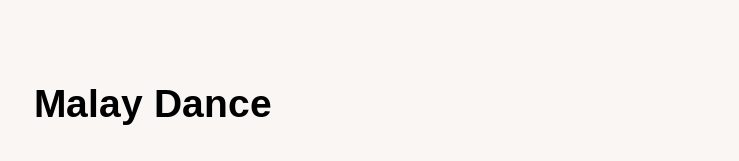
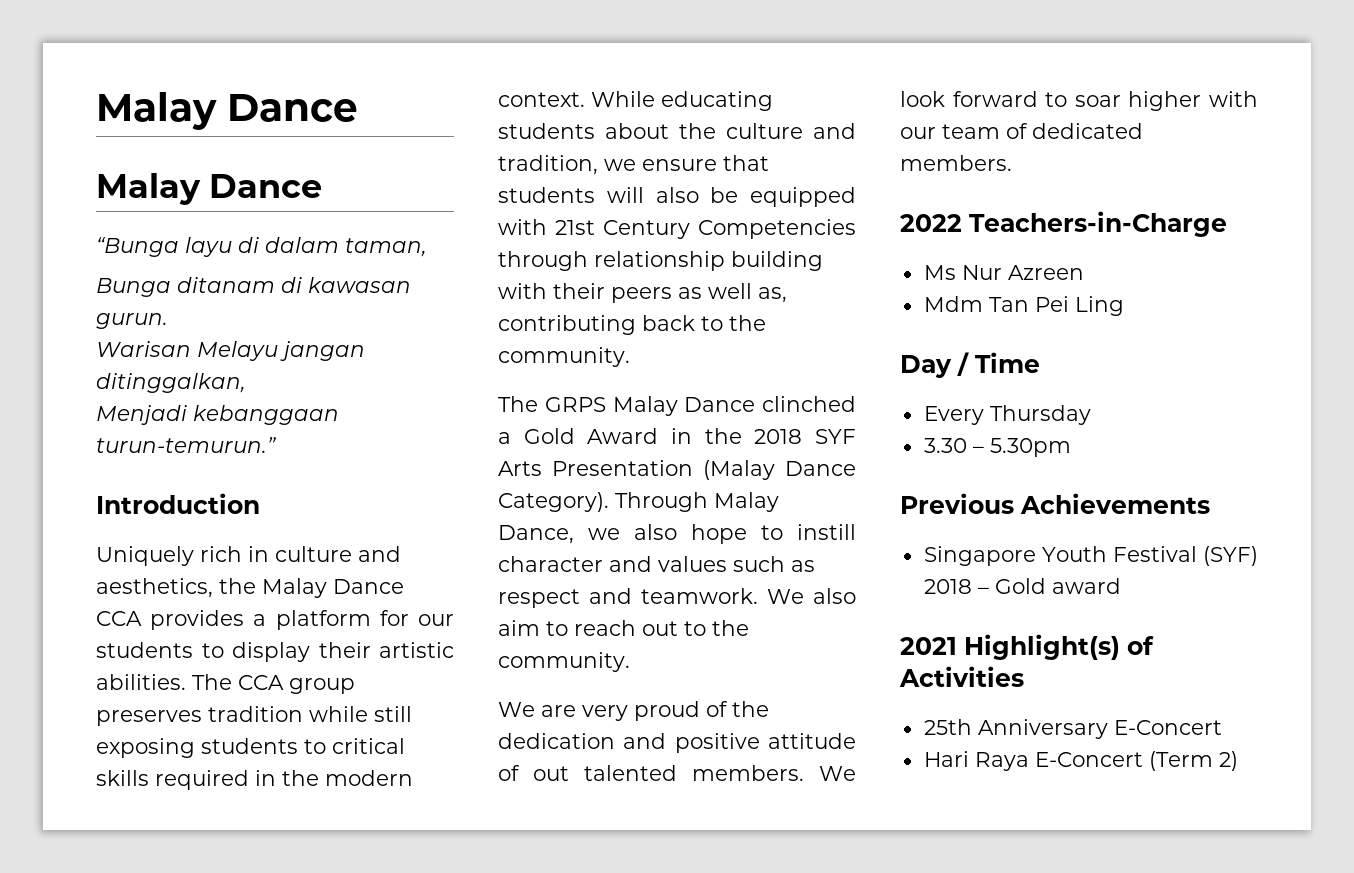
[34,89,272,125] Malay Dance -> [96,92,358,130] [96,173,323,205] [96,237,427,257] [96,277,411,297] [96,313,168,329] [96,341,365,361] [96,373,246,393] [96,405,339,425] [96,437,276,453] [96,493,260,514] [96,546,401,566] [96,578,404,598] [96,610,454,630] [96,642,454,662] [96,674,355,694] [96,706,412,726] [96,738,405,758] [96,770,413,790] [498,91,773,111] [498,123,856,139] [498,155,769,175] [498,187,856,207] [498,219,856,239] [498,251,823,271] [498,283,787,303] [498,315,766,335] [498,347,630,367] [498,396,856,416] [498,428,856,444] [498,460,856,480] [498,492,779,512] [498,524,856,544] [498,556,815,572] [498,588,856,608] [498,620,749,636] [498,652,630,672] [498,701,769,721] [498,733,856,753] [498,765,856,781] [900,91,1258,111] [900,123,1143,139] [900,155,1012,171] [900,211,1227,237] [923,265,1084,280] [923,296,1124,316] [900,352,1040,378] [923,405,1091,425] [923,438,1071,457] [900,493,1210,514] [923,546,1258,566] [923,578,1121,594] [900,634,1154,660] [899,666,1024,687] [923,719,1222,739] [923,751,1238,771] Malay Dance // Malay Dance // “Bunga layu di dalam taman, // Bunga ditanam di kawasan gurun. // Warisan Melayu jangan ditinggalkan, // Menjadi kebanggaan turun-temurun.” // Introduction // Uniquely rich in culture and aesthetics, the Malay Dance CCA provides a platform for our students to display their artistic abilities. The CCA group preserves tradition while still exposing students to critical skills required in the modern context. While educating students about the culture and tradition, we ensure that students will also be equipped with 21st Century Competencies through relationship building with their peers as well as, contributing back to the community. // The GRPS Malay Dance clinched a Gold Award in the 2018 SYF Arts Presentation (Malay Dance Category). Through Malay Dance, we also hope to instill character and values such as respect and teamwork. We also aim to reach out to the community. // We are very proud of the dedication and positive attitude of out talented members. We look forward to soar higher with our team of dedicated members. // 2022 Teachers-in-Charge // Ms Nur Azreen // Mdm Tan Pei Ling // Day / Time // Every Thursday // 3.30 – 5.30pm // Previous Achievements // Singapore Youth Festival (SYF) 2018 – Gold award // 2021 Highlight(s) of Activities // 25th Anniversary E-Concert // Hari Raya E-Concert (Term 2)

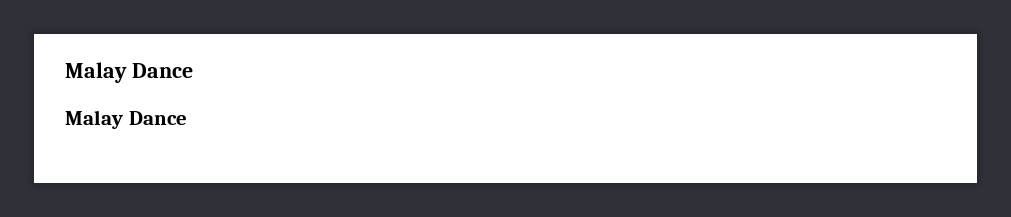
[96,237,427,257] [96,277,411,297] [96,313,168,329] [96,341,365,361] [96,373,246,393] [96,405,339,425] [96,437,276,453] [96,493,260,514] [96,546,401,566] [96,578,404,598] [96,610,454,630] [96,642,454,662] [96,674,355,694] [96,706,412,726] [96,738,405,758] [96,770,413,790] [498,91,773,111] [498,123,856,139] [498,155,769,175] [498,187,856,207] [498,219,856,239] [498,251,823,271] [498,283,787,303] [498,315,766,335] [498,347,630,367] [498,396,856,416] [498,428,856,444] [498,460,856,480] [498,492,779,512] [498,524,856,544] [498,556,815,572] [498,588,856,608] [498,620,749,636] [498,652,630,672] [498,701,769,721] [498,733,856,753] [498,765,856,781] [900,91,1258,111] [900,123,1143,139] [900,155,1012,171] [900,211,1227,237] [923,265,1084,280] [923,296,1124,316] [900,352,1040,378] [923,405,1091,425] [923,438,1071,457] [900,493,1210,514] [923,546,1258,566] [923,578,1121,594] [900,634,1154,660] [899,666,1024,687] [923,719,1222,739] [923,751,1238,771] // “Bunga layu di dalam taman, // Bunga ditanam di kawasan gurun. // Warisan Melayu jangan ditinggalkan, // Menjadi kebanggaan turun-temurun.” // Introduction // Uniquely rich in culture and aesthetics, the Malay Dance CCA provides a platform for our students to display their artistic abilities. The CCA group preserves tradition while still exposing students to critical skills required in the modern context. While educating students about the culture and tradition, we ensure that students will also be equipped with 21st Century Competencies through relationship building with their peers as well as, contributing back to the community. // The GRPS Malay Dance clinched a Gold Award in the 2018 SYF Arts Presentation (Malay Dance Category). Through Malay Dance, we also hope to instill character and values such as respect and teamwork. We also aim to reach out to the community. // We are very proud of the dedication and positive attitude of out talented members. We look forward to soar higher with our team of dedicated members. // 2022 Teachers-in-Charge // Ms Nur Azreen // Mdm Tan Pei Ling // Day / Time // Every Thursday // 3.30 – 5.30pm // Previous Achievements // Singapore Youth Festival (SYF) 2018 – Gold award // 2021 Highlight(s) of Activities // 25th Anniversary E-Concert // Hari Raya E-Concert (Term 2) -> (187, 118) none

